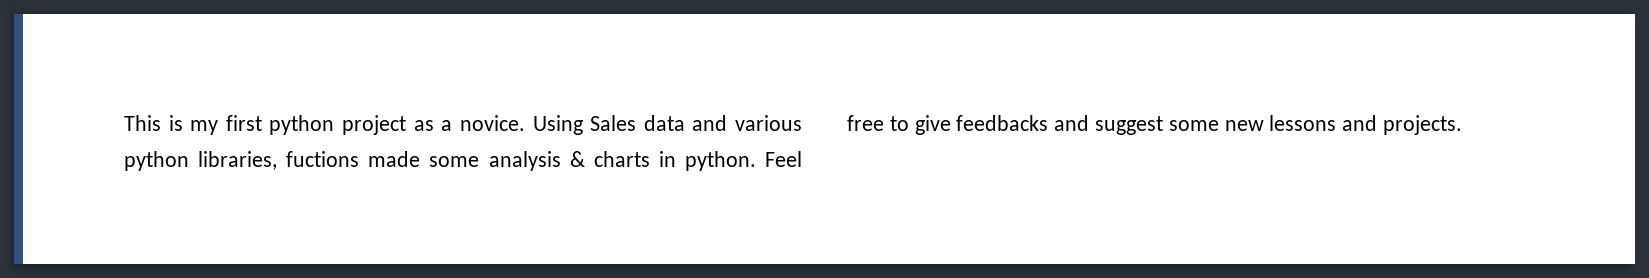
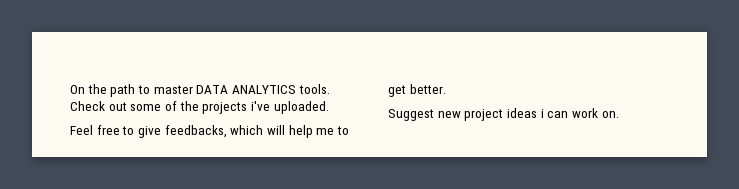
[124,115,803,135] [124,151,803,171] [847,115,1463,135] This is my first python project as a novice. Using Sales data and various python libraries, fuctions made some analysis & charts in python. Feel free to give feedbacks and suggest some new lessons and projects. -> [70,84,330,97] [70,101,329,114] [70,125,349,138] [388,84,446,97] [388,108,619,121] On the path to master DATA ANALYTICS tools. Check out some of the projects i've uploaded. // Feel free to give feedbacks, which will help me to get better. // Suggest new project ideas i can work on.

